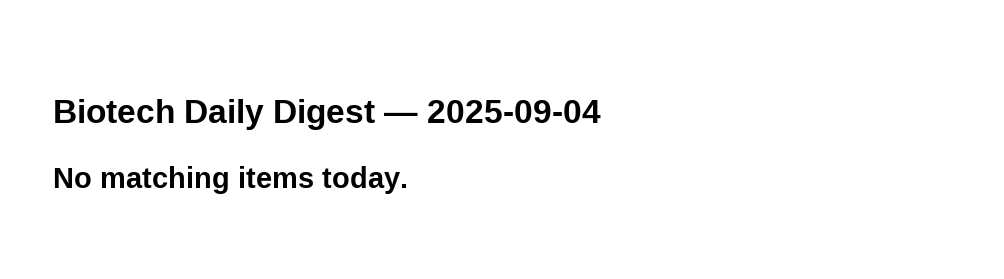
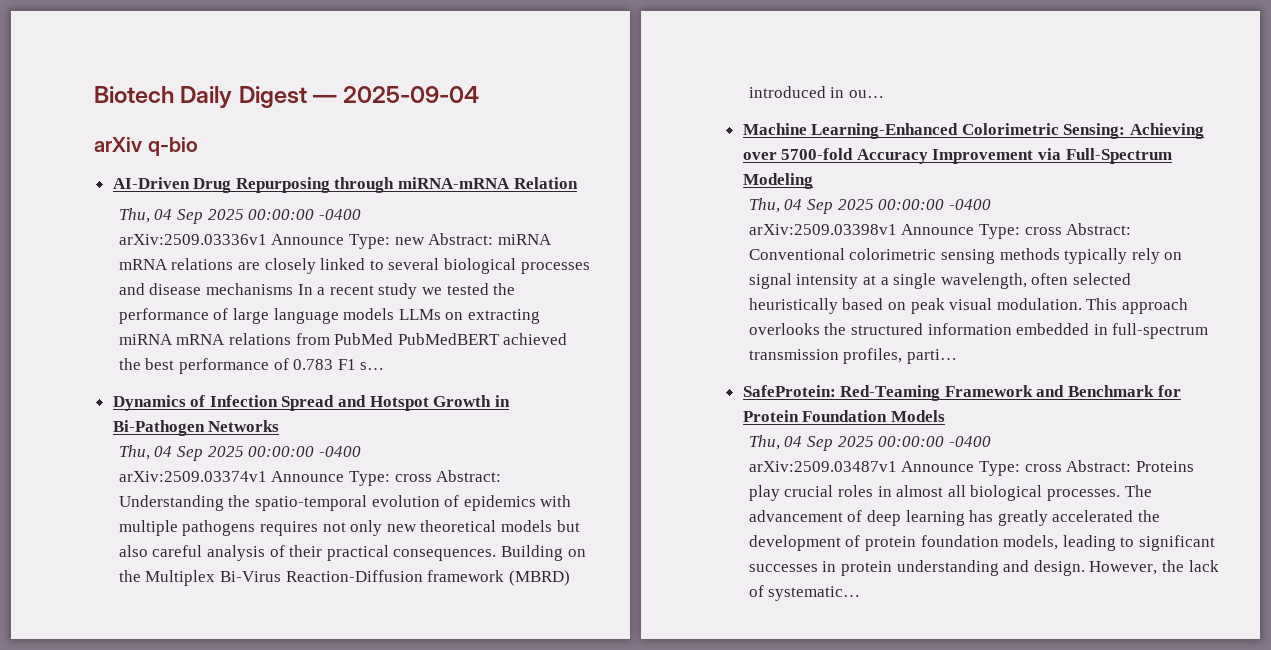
[53,166,408,194] No matching items today. -> [94,137,198,156] [112,177,578,193] [118,208,361,224] [118,233,552,249] [118,258,590,274] [118,283,516,299] [118,308,540,324] [118,333,568,345] [118,358,385,374] [112,395,510,411] [112,420,280,436] [118,445,361,461] [118,470,502,486] [118,495,572,511] [118,520,580,536] [118,545,586,561] [118,570,570,586] [748,86,885,98] [742,123,1205,139] [742,148,1172,164] [742,173,813,189] [748,198,991,214] [748,223,1132,239] [748,248,1183,264] [748,273,1131,289] [748,298,1188,314] [748,323,1209,339] [748,348,958,364] [742,385,1181,401] [742,410,945,422] [748,435,991,451] [748,460,1194,476] [748,485,1152,501] [748,510,1160,526] [748,535,1215,551] [748,560,1219,576] [748,585,861,601] arXiv q-bio // AI-Driven Drug Repurposing through miRNA-mRNA Relation // Thu, 04 Sep 2025 00:00:00 -0400 // arXiv:2509.03336v1 Announce Type: new Abstract: miRNA mRNA relations are closely linked to several biological processes and disease mechanisms In a recent study we tested the performance of large language models LLMs on extracting miRNA mRNA relations from PubMed PubMedBERT achieved the best performance of 0.783 F1 s… // Dynamics of Infection Spread and Hotspot Growth in Bi-Pathogen Networks // Thu, 04 Sep 2025 00:00:00 -0400 // arXiv:2509.03374v1 Announce Type: cross Abstract: Understanding the spatio-temporal evolution of epidemics with multiple pathogens requires not only new theoretical models but also careful analysis of their practical consequences. Building on the Multiplex Bi-Virus Reaction-Diffusion framework (MBRD) introduced in ou… // Machine Learning-Enhanced Colorimetric Sensing: Achieving over 5700-fold Accuracy Improvement via Full-Spectrum Modeling // Thu, 04 Sep 2025 00:00:00 -0400 // arXiv:2509.03398v1 Announce Type: cross Abstract: Conventional colorimetric sensing methods typically rely on signal intensity at a single wavelength, often selected heuristically based on peak visual modulation. This approach overlooks the structured information embedded in full-spectrum transmission profiles, parti… // SafeProtein: Red-Teaming Framework and Benchmark for Protein Foundation Models // Thu, 04 Sep 2025 00:00:00 -0400 // arXiv:2509.03487v1 Announce Type: cross Abstract: Proteins play crucial roles in almost all biological processes. The advancement of deep learning has greatly accelerated the development of protein foundation models, leading to significant successes in protein understanding and design. However, the lack of systematic…

